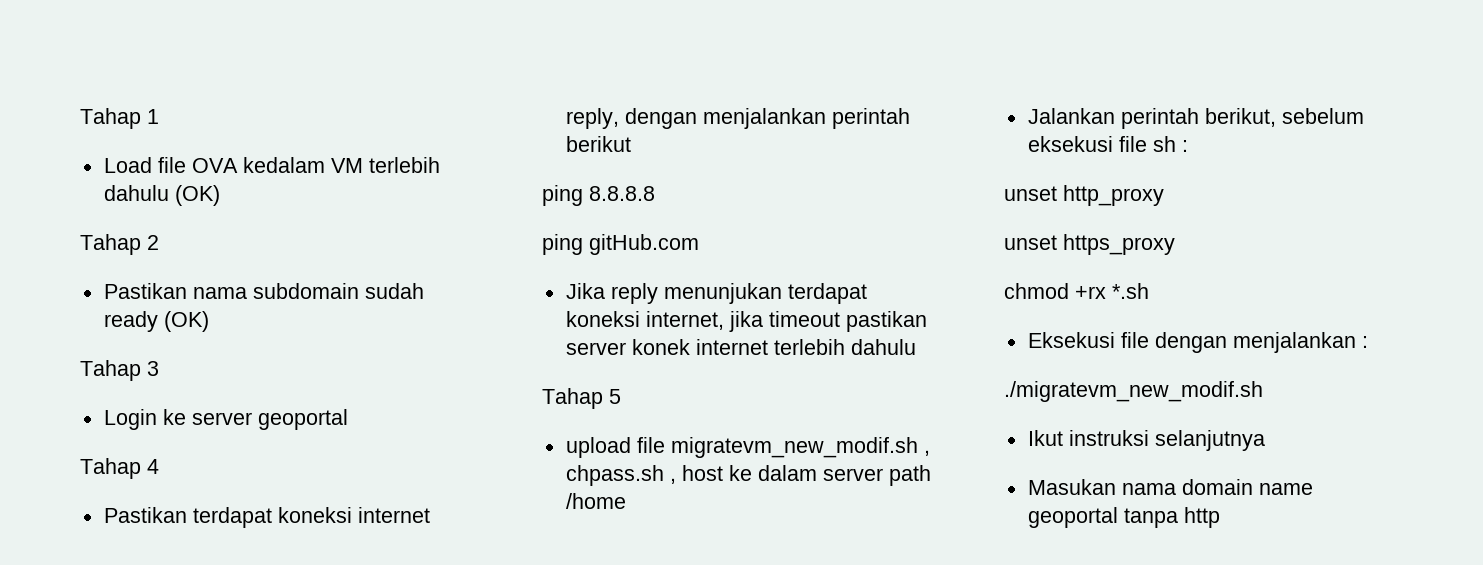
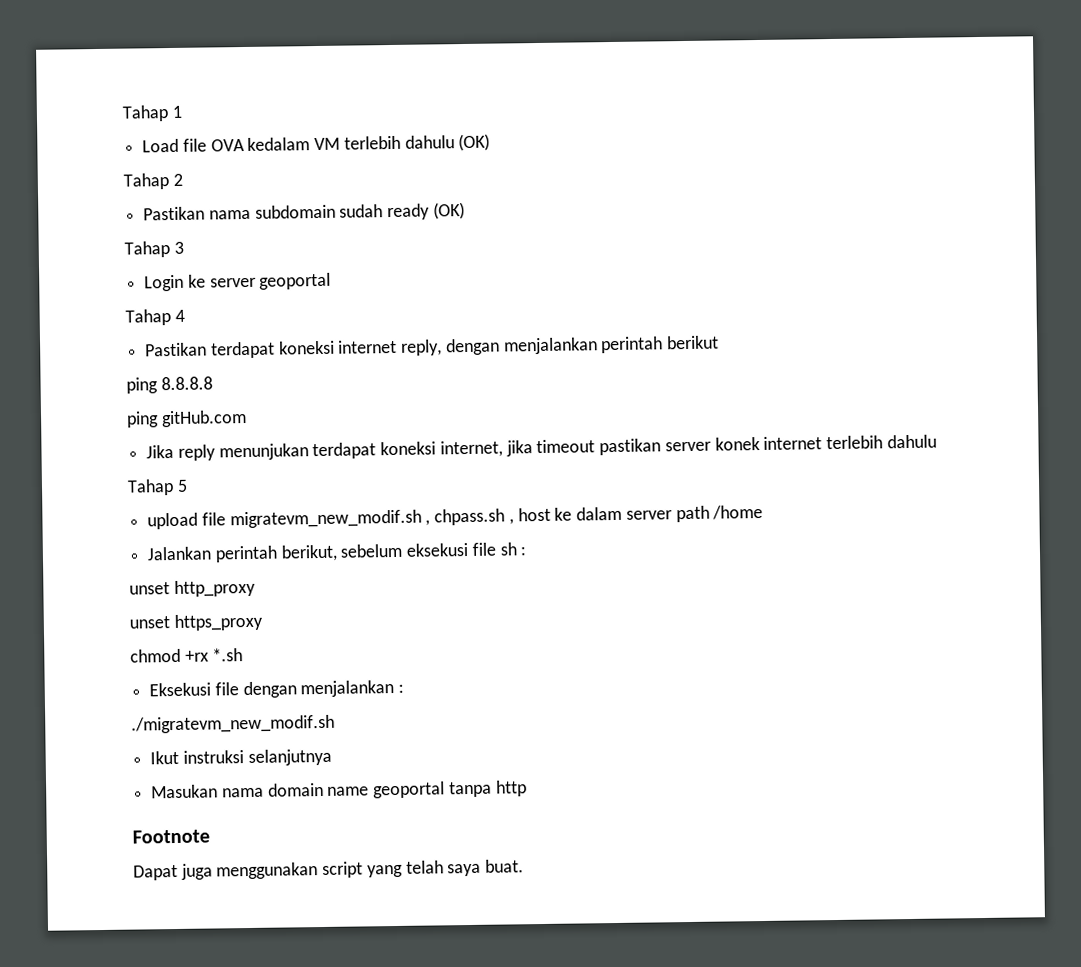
(1220, 517) none -> [132,829,210,844] [133,859,525,881] // Footnote // Dapat juga menggunakan script yang telah saya buat.

